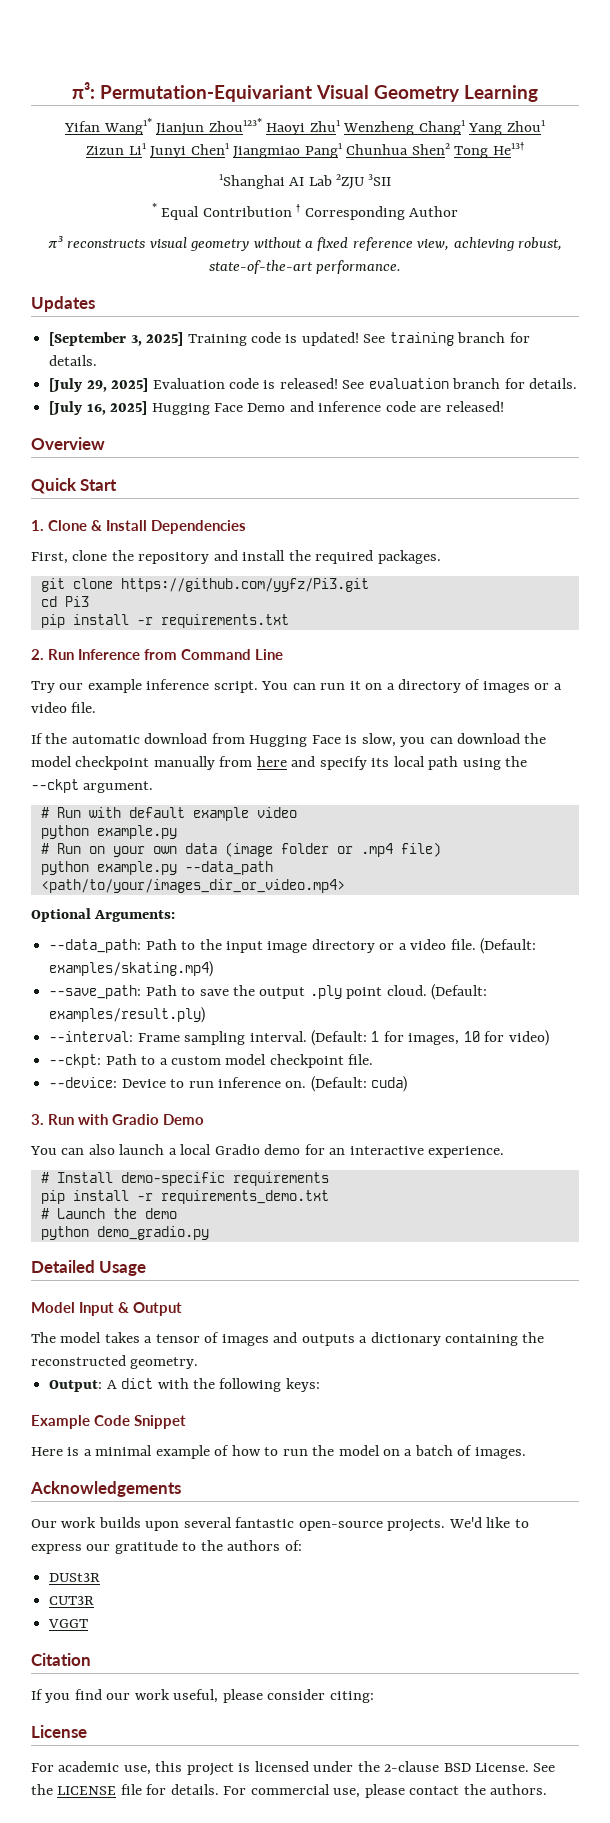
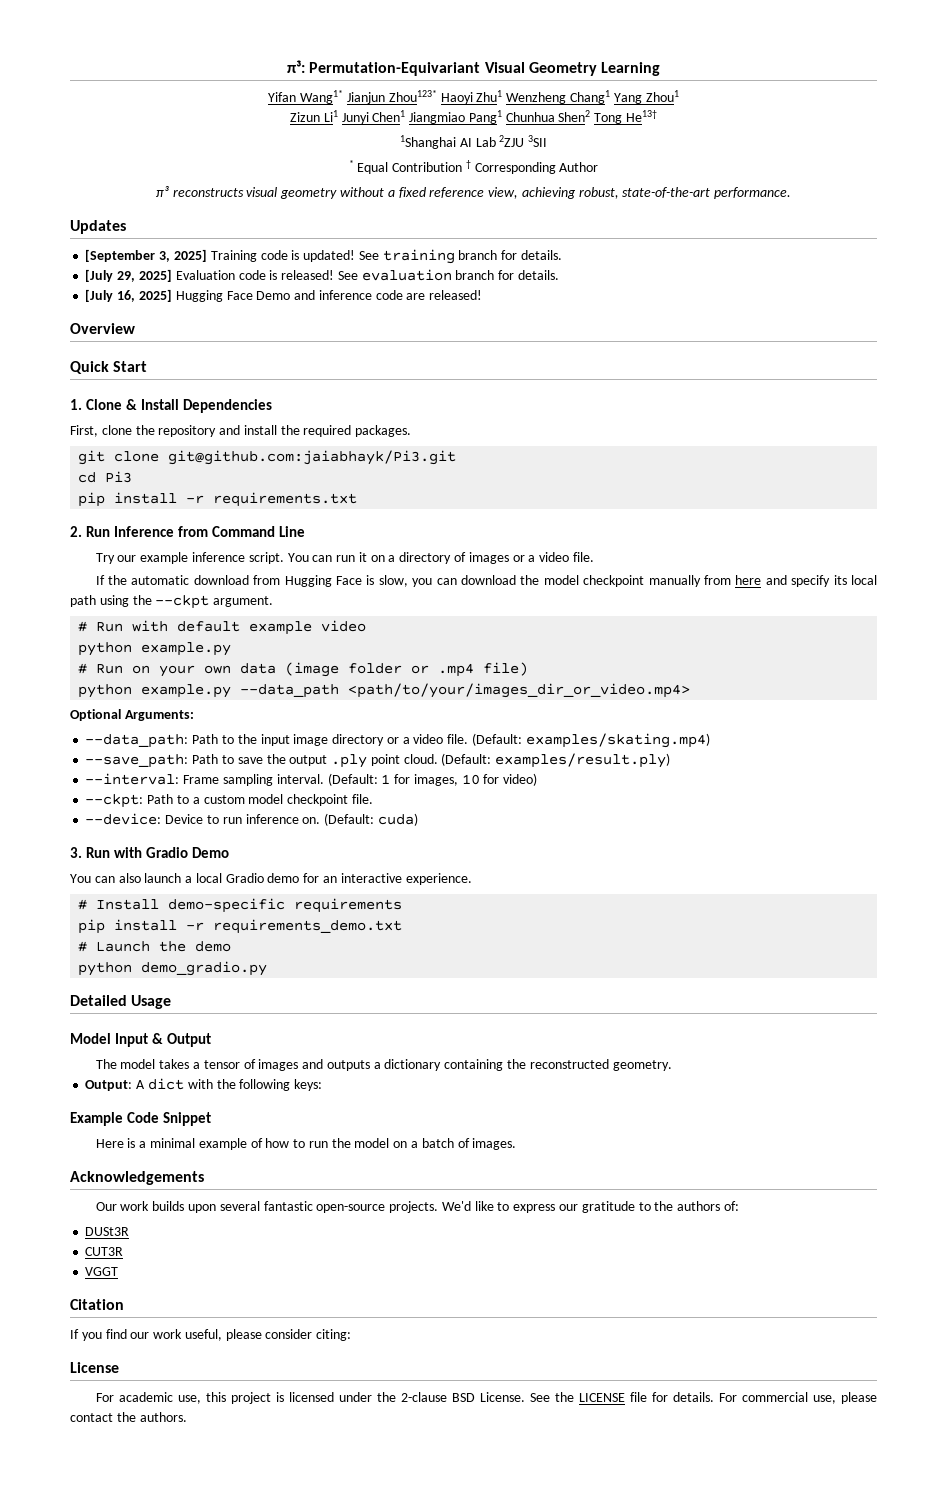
[120,578,369,592] https://github.com/yyfz/Pi3.git -> [168,450,457,465] git@github.com:jaiabhayk/Pi3.git

